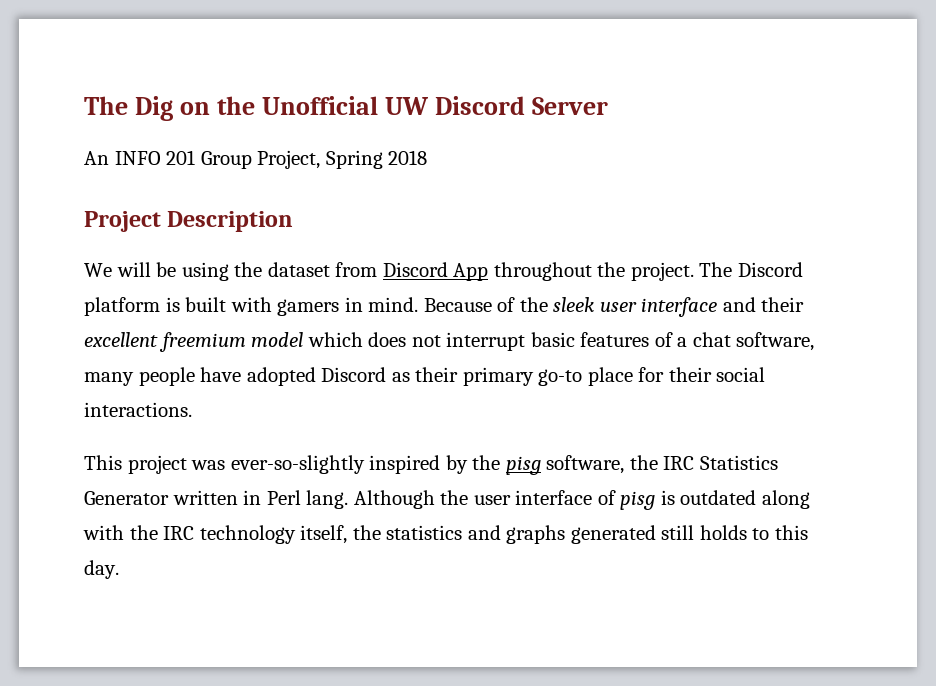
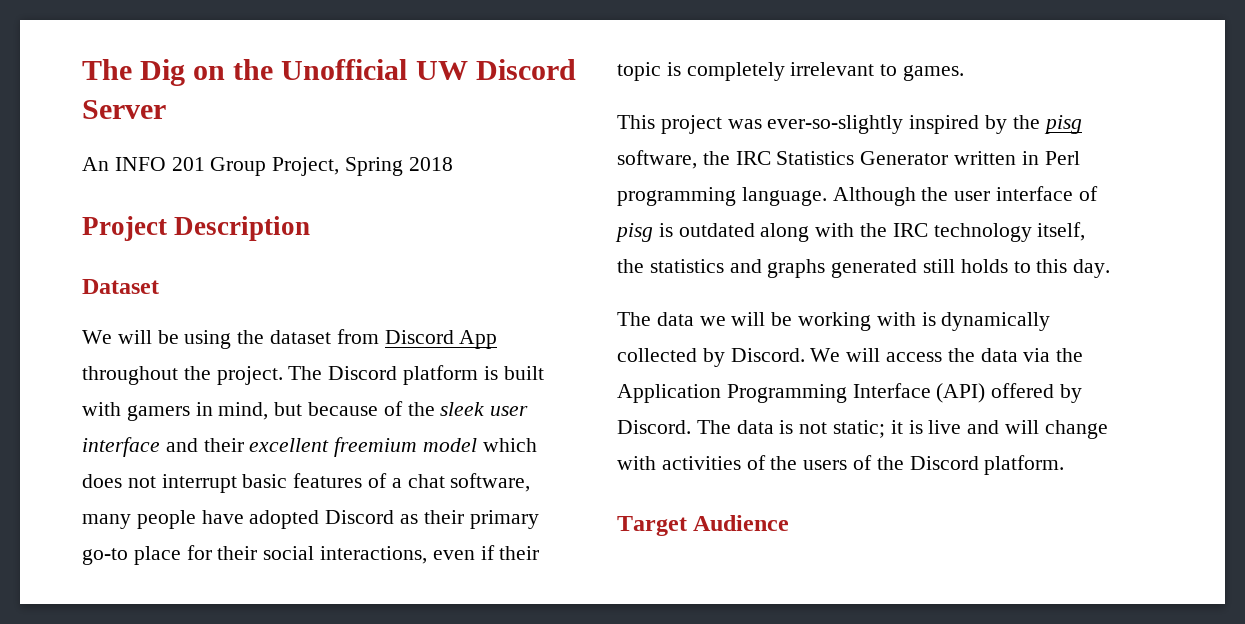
(294, 221) none -> [82,279,159,294] // Dataset
[368,297,492,312] mind. Because -> [218,402,379,420] mind, but because
[84,402,192,417] interactions. -> [320,545,540,564] [617,62,965,81] interactions, even if their topic is completely irrelevant to games.
[306,490,349,509] lang. -> [617,187,827,206] programming language.
(119, 569) none -> [617,312,1051,331] [617,348,1084,367] [617,383,1083,403] [617,420,1108,439] [617,455,1065,475] [617,515,790,536] // The data we will be working with is dynamically collected by Discord. We will access the data via the Application Programming Interface (API) offered by Discord. The data is not static; it is live and will change with activities of the users of the Discord platform. // Target Audience

